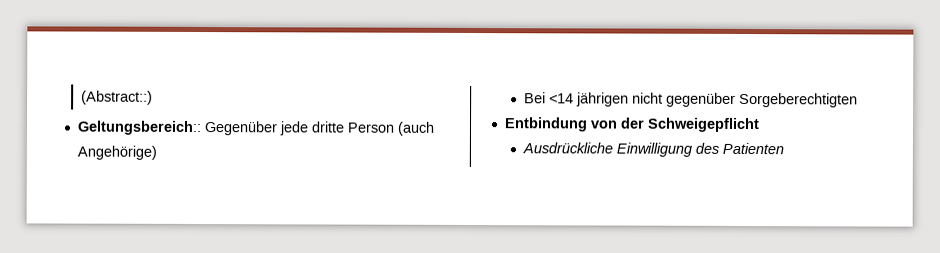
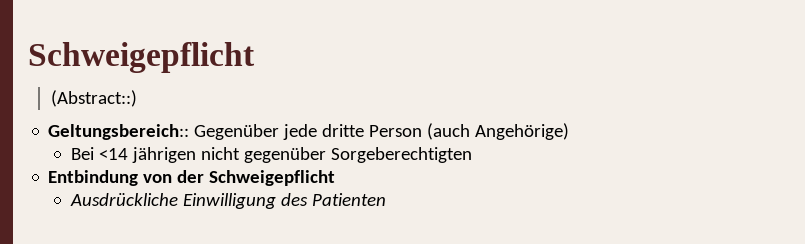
(80, 97) none -> [28,42,255,73] Schweigepflicht //

